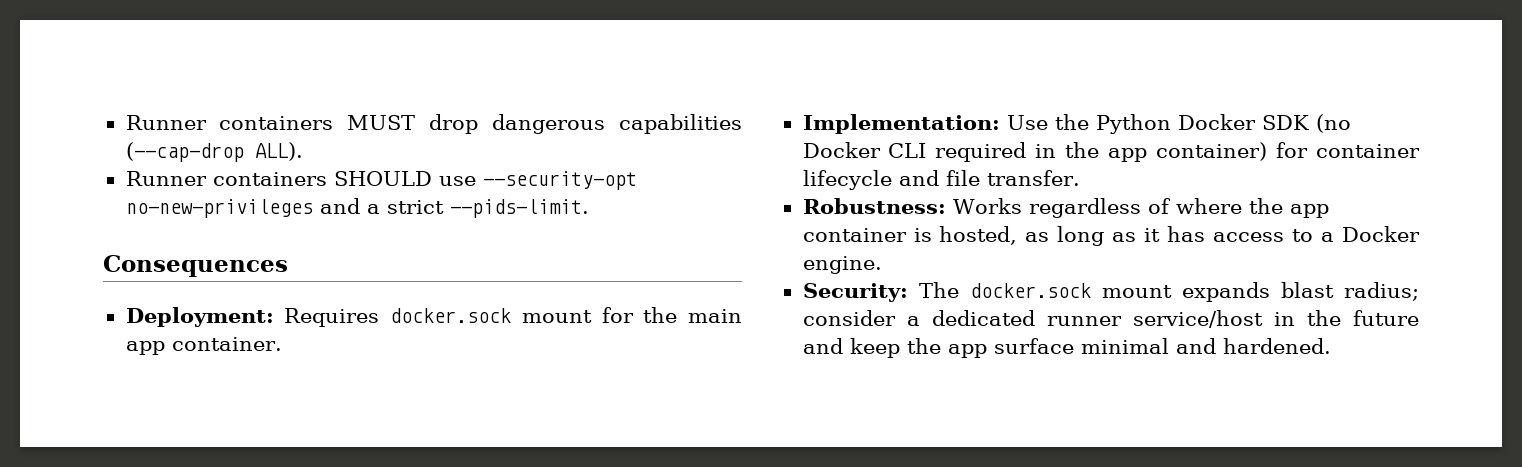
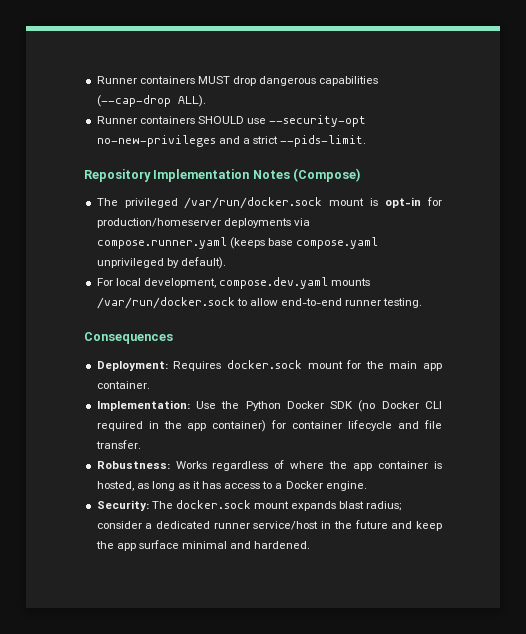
(589, 208) none -> [84,168,362,182] [96,197,442,209] [96,218,310,228] [96,237,378,249] [96,257,226,269] [96,277,371,289] [96,297,423,309] // Repository Implementation Notes (Compose) // The privileged /var/run/docker.sock mount is opt-in for production/homeserver deployments via compose.runner.yaml (keeps base compose.yaml unprivileged by default). // For local development, compose.dev.yaml mounts /var/run/docker.sock to allow end-to-end runner testing.

